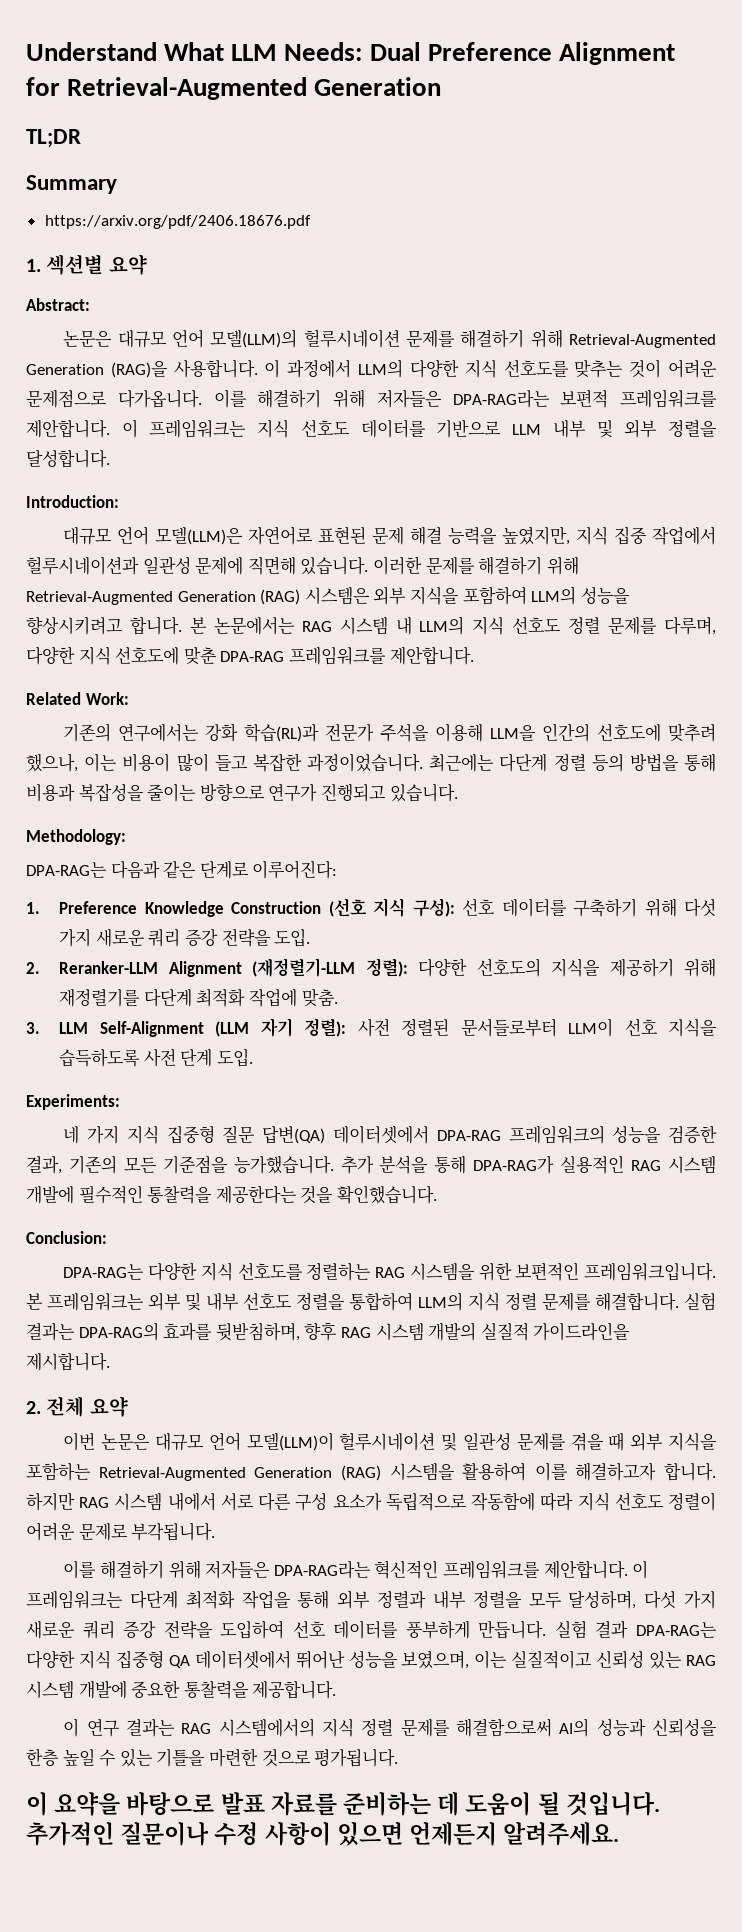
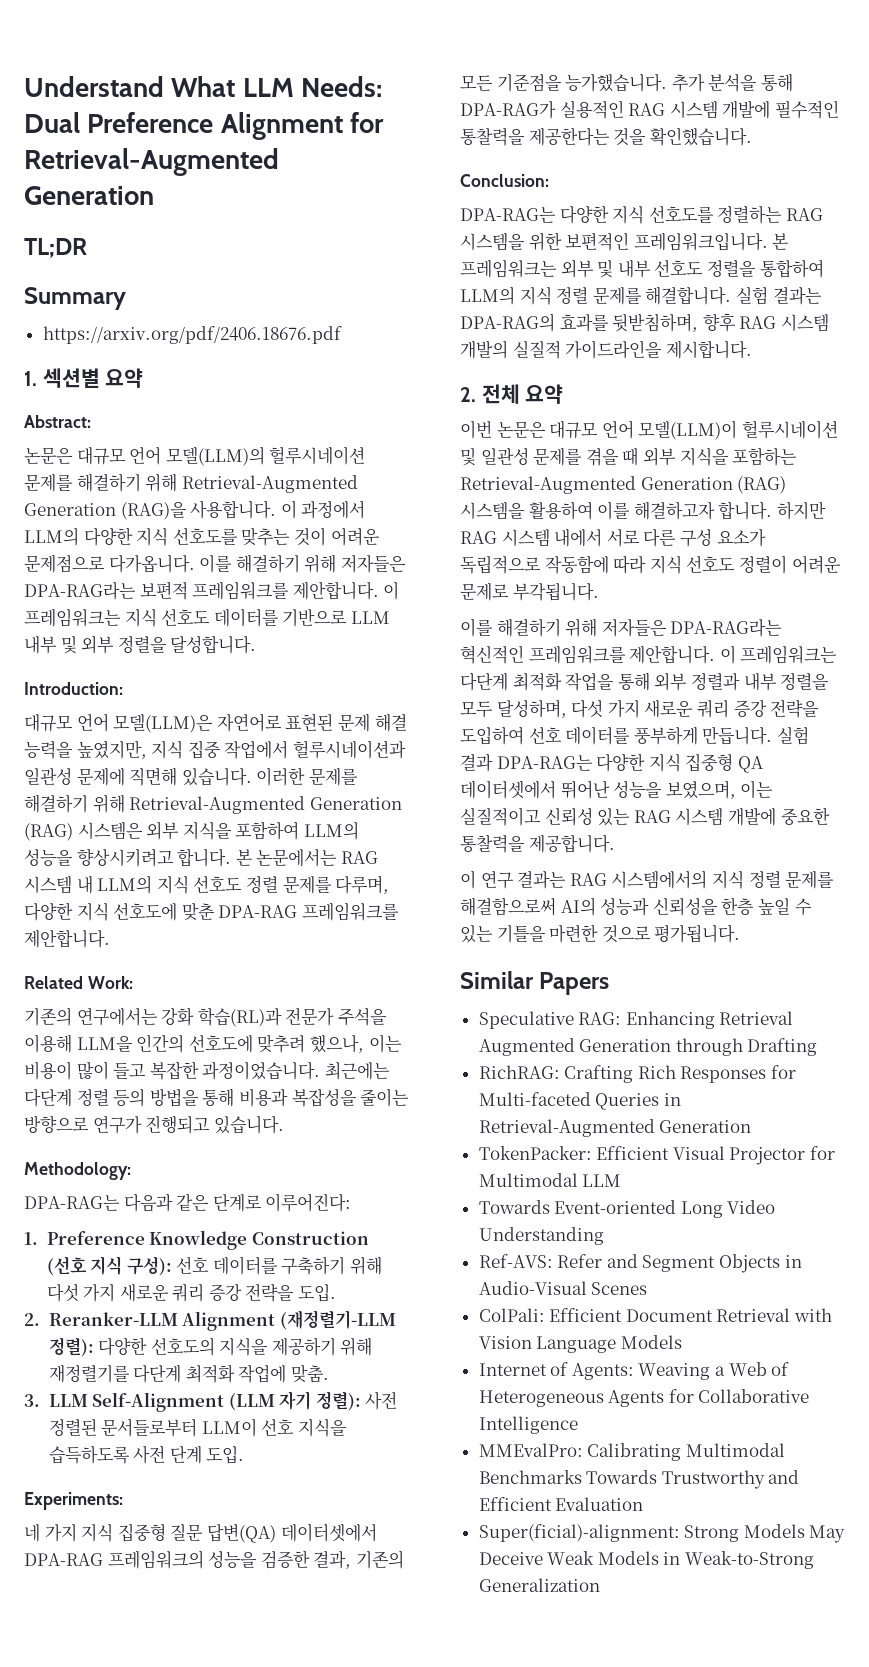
[26,1792,660,1816] [26,1821,620,1846] 이 요약을 바탕으로 발표 자료를 준비하는 데 도움이 될 것입니다. 추가적인 질문이나 수정 사항이 있으면 언제든지 알려주세요. -> [460,971,610,995] [478,1011,794,1029] [478,1038,818,1056] [478,1065,797,1083] [478,1092,681,1110] [478,1119,752,1137] [478,1146,836,1165] [478,1173,622,1187] [478,1200,776,1218] [478,1227,604,1245] [478,1254,802,1273] [478,1281,648,1295] [478,1308,833,1322] [478,1335,682,1353] [478,1362,790,1380] [478,1389,810,1407] [478,1416,578,1434] [478,1443,785,1461] [478,1470,800,1489] [478,1497,644,1511] [478,1524,846,1543] [478,1551,815,1569] [478,1578,600,1592] Similar Papers // Speculative RAG: Enhancing Retrieval Augmented Generation through Drafting // RichRAG: Crafting Rich Responses for Multi-faceted Queries in Retrieval-Augmented Generation // TokenPacker: Efficient Visual Projector for Multimodal LLM // Towards Event-oriented Long Video Understanding // Ref-AVS: Refer and Segment Objects in Audio-Visual Scenes // ColPali: Efficient Document Retrieval with Vision Language Models // Internet of Agents: Weaving a Web of Heterogeneous Agents for Collaborative Intelligence // MMEvalPro: Calibrating Multimodal Benchmarks Towards Trustworthy and Efficient Evaluation // Super(ficial)-alignment: Strong Models May Deceive Weak Models in Weak-to-Strong Generalization

